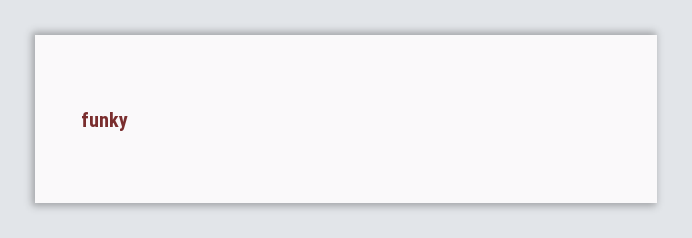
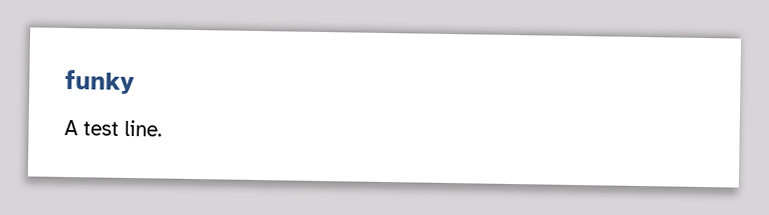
(128, 121) none -> [64,119,162,137] // A test line.

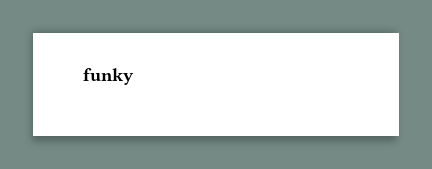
[64,119,162,137] // A test line. -> (134, 76) none

